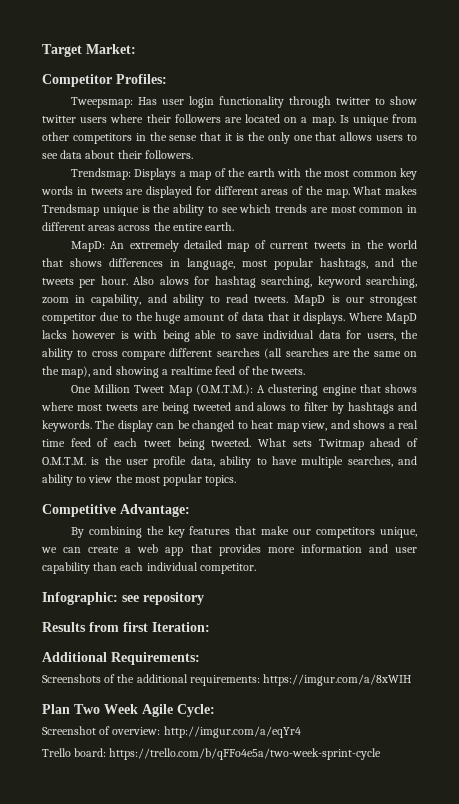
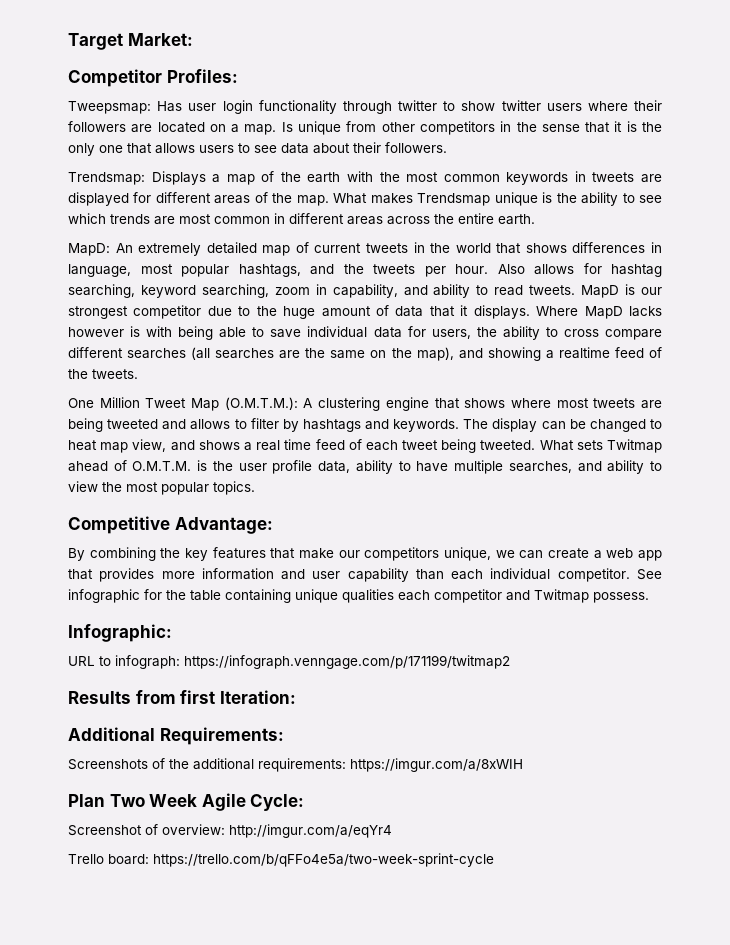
[400,168,418,180] [41,186,73,195] key words -> [506,172,569,185] keywords
[159,276,189,285] alows -> [534,264,574,275] allows
[257,402,287,411] alows -> [190,419,231,430] allows
[42,592,204,605] // Infographic: see repository -> [636,569,662,580] [68,589,649,603] [68,624,172,642] [68,655,510,669] See infographic for the table containing unique qualities each competitor and Twitmap possess. // Infographic: // URL to infograph: https://infograph.venngage.com/p/171199/twitmap2

